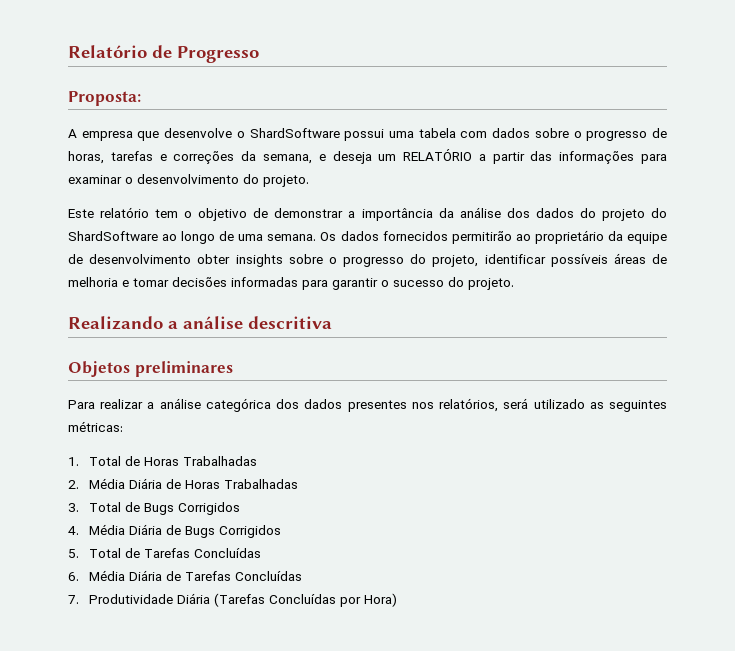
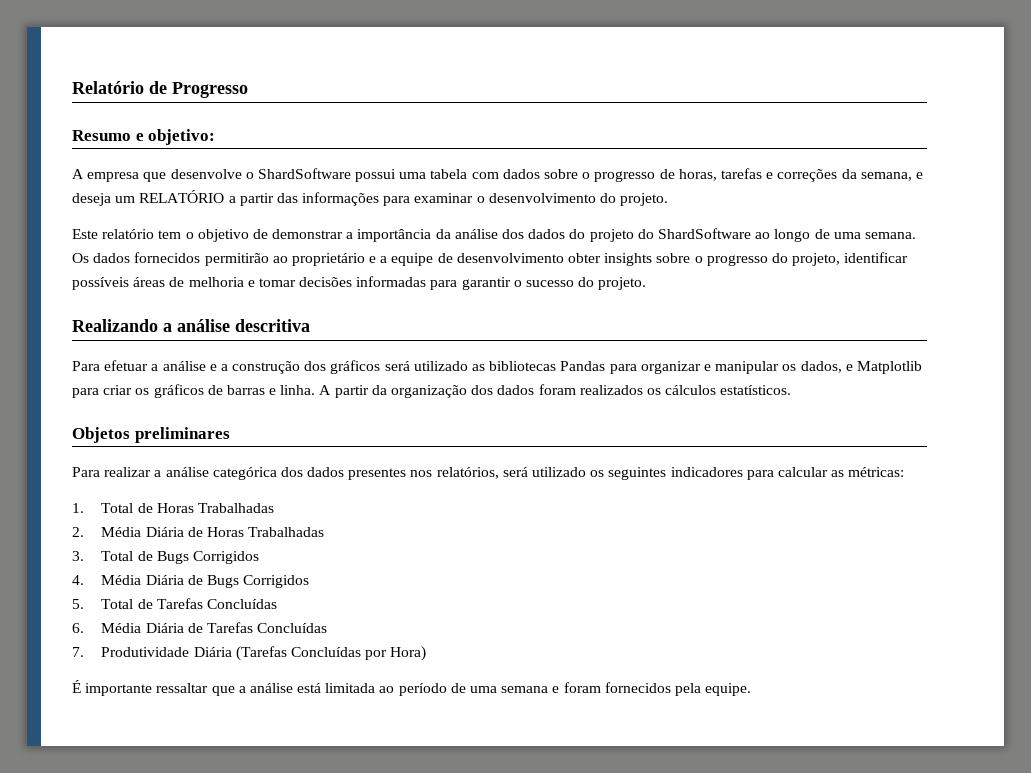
[68,91,141,106] Proposta: -> [72,129,216,145] Resumo e objetivo:
[607,231,623,241] da -> [369,256,388,263] e a
(332, 322) none -> [72,360,922,374] [72,384,792,398] // Para efetuar a análise e a construção dos gráficos será utilizado as bibliotecas Pandas para organizar e manipular os dados, e Matplotlib para criar os gráficos de barras e linha. A partir da organização dos dados foram realizados os cálculos estatísticos.
[589,400,667,412] as seguintes -> [590,467,845,480] os seguintes indicadores para calcular as
(397, 600) none -> [72,680,752,696] // É importante ressaltar que a análise está limitada ao período de uma semana e foram fornecidos pela equipe.

